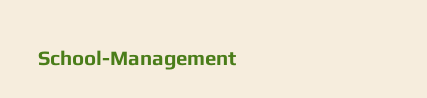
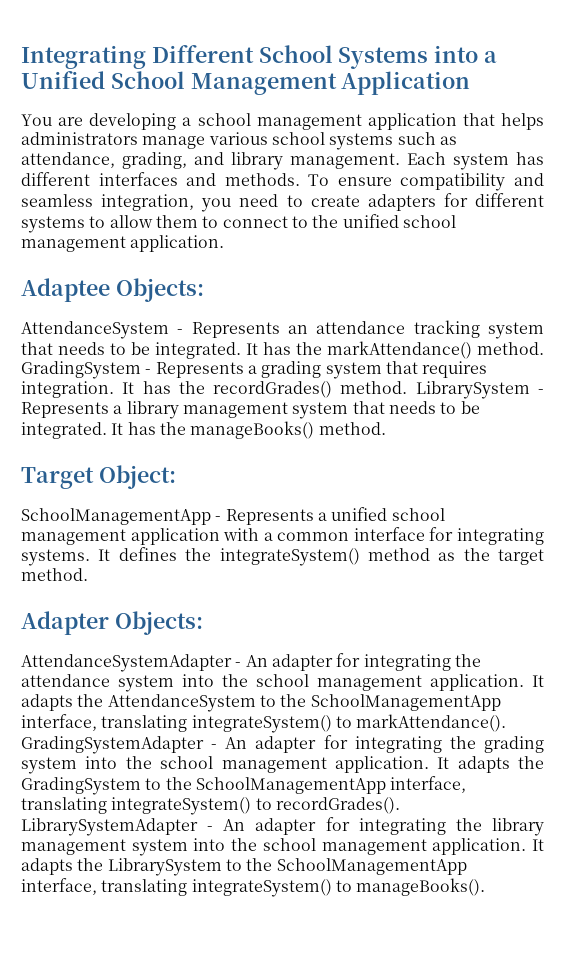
[38,50,236,70] School-Management -> [21,45,498,69] [21,71,471,95] [21,113,544,130] [21,132,457,150] [21,152,544,170] [21,172,544,191] [21,193,544,212] [21,214,456,233] [21,235,225,252] [21,278,204,302] [21,320,544,339] [21,341,544,359] [21,361,488,379] [21,381,544,399] [21,401,480,419] [21,421,386,439] [21,465,176,489] [21,507,445,525] [21,527,544,545] [21,547,544,566] [21,568,88,581] [21,611,203,635] [21,653,481,672] [21,674,544,692] [21,694,501,712] [21,714,507,733] [21,735,545,754] [21,756,544,774] [21,776,467,795] [21,797,400,815] [21,817,545,836] [21,838,544,856] [21,858,467,876] [21,878,486,897] Integrating Different School Systems into a Unified School Management Application // You are developing a school management application that helps administrators manage various school systems such as attendance, grading, and library management. Each system has different interfaces and methods. To ensure compatibility and seamless integration, you need to create adapters for different systems to allow them to connect to the unified school management application. // Adaptee Objects: // AttendanceSystem - Represents an attendance tracking system that needs to be integrated. It has the markAttendance() method. GradingSystem - Represents a grading system that requires integration. It has the recordGrades() method. LibrarySystem - Represents a library management system that needs to be integrated. It has the manageBooks() method. // Target Object: // SchoolManagementApp - Represents a unified school management application with a common interface for integrating systems. It defines the integrateSystem() method as the target method. // Adapter Objects: // AttendanceSystemAdapter - An adapter for integrating the attendance system into the school management application. It adapts the AttendanceSystem to the SchoolManagementApp interface, translating integrateSystem() to markAttendance(). GradingSystemAdapter - An adapter for integrating the grading system into the school management application. It adapts the GradingSystem to the SchoolManagementApp interface, translating integrateSystem() to recordGrades(). LibrarySystemAdapter - An adapter for integrating the library management system into the school management application. It adapts the LibrarySystem to the SchoolManagementApp interface, translating integrateSystem() to manageBooks().

